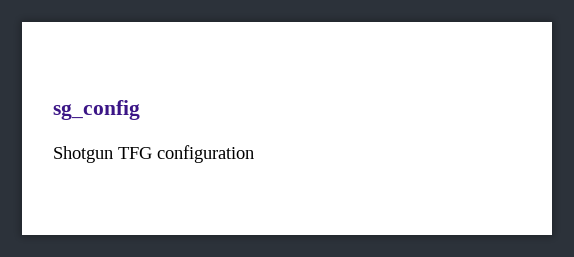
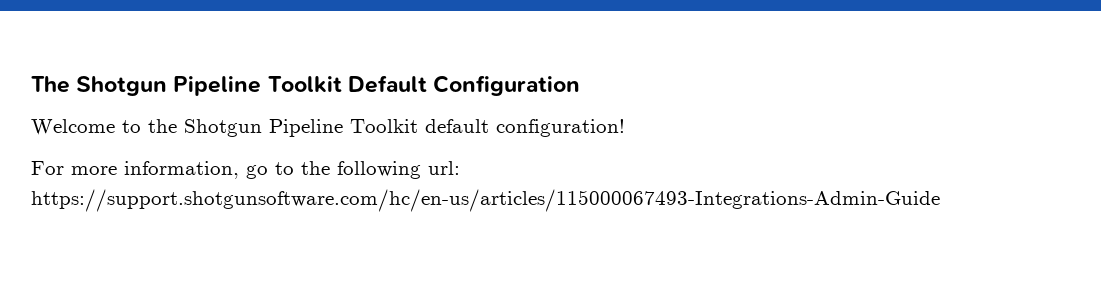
[53,100,140,120] [53,145,254,163] sg_config // Shotgun TFG configuration -> [31,75,581,96] [31,119,625,137] [31,161,460,179] [31,189,940,212] The Shotgun Pipeline Toolkit Default Configuration // Welcome to the Shotgun Pipeline Toolkit default configuration! // For more information, go to the following url: https://support.shotgunsoftware.com/hc/en-us/articles/115000067493-Integrations-Admin-Guide

